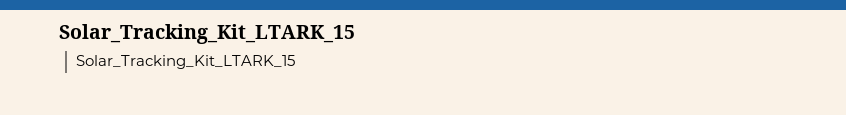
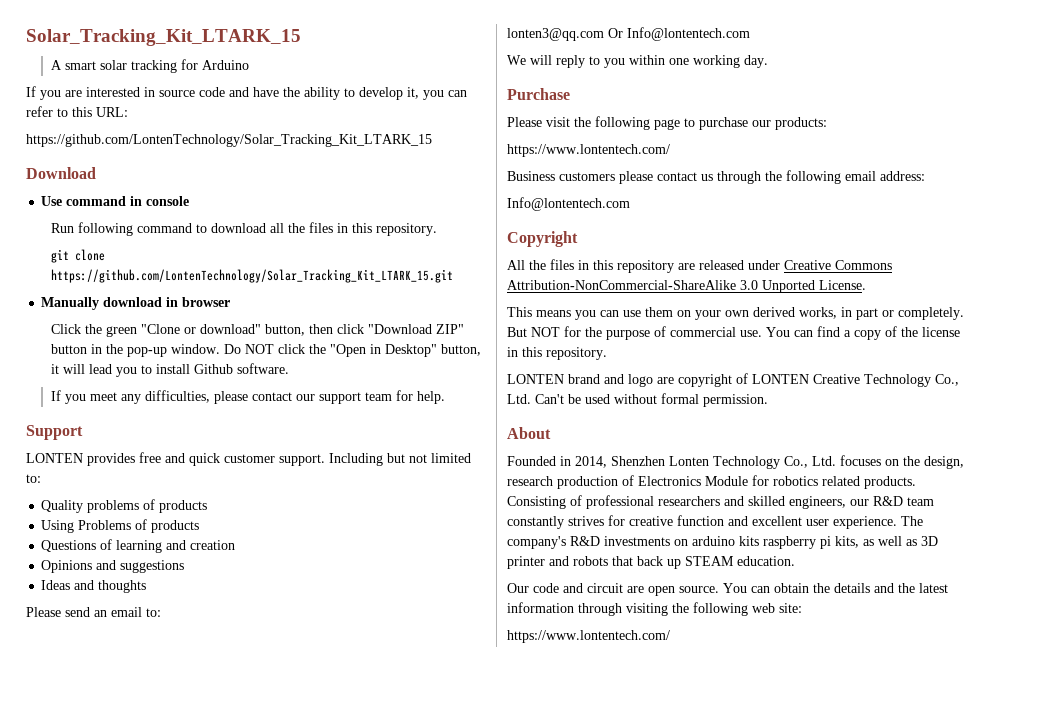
[75,55,295,69] Solar_Tracking_Kit_LTARK_15 -> [50,59,249,73] [26,86,467,100] [26,106,128,117] [26,134,432,147] [26,167,96,179] [41,196,190,206] [50,222,437,236] [50,249,105,263] [50,269,453,283] [41,297,231,310] [50,324,464,337] [50,344,481,357] [50,363,289,377] [50,390,445,404] [26,425,83,440] [26,452,471,466] [26,474,41,483] [41,499,208,513] [41,519,200,533] [41,539,236,553] [41,560,185,573] [41,580,147,593] [26,607,161,617] [507,27,750,41] [507,55,768,68] [507,88,570,100] [507,116,827,130] [507,144,670,157] [507,170,925,184] [507,197,630,211] [507,231,578,247] [507,259,892,273] [507,280,866,293] [507,307,964,320] [507,326,960,340] [507,347,607,360] [507,373,959,387] [507,393,768,407] [507,427,551,439] [507,455,964,469] [507,475,916,489] [507,495,934,509] [507,515,923,529] [507,536,938,549] [507,556,795,569] [507,583,948,596] [507,602,802,616] [507,630,670,643] A smart solar tracking for Arduino // If you are interested in source code and have the ability to develop it, you can refer to this URL: // https://github.com/LontenTechnology/Solar_Tracking_Kit_LTARK_15 // Download // Use command in console // Run following command to download all the files in this repository. // git clone https://github.com/LontenTechnology/Solar_Tracking_Kit_LTARK_15.git // Manually download in browser // Click the green "Clone or download" button, then click "Download ZIP" button in the pop-up window. Do NOT click the "Open in Desktop" button, it will lead you to install Github software. // If you meet any difficulties, please contact our support team for help. // Support // LONTEN provides free and quick customer support. Including but not limited to: // Quality problems of products // Using Problems of products // Questions of learning and creation // Opinions and suggestions // Ideas and thoughts // Please send an email to: // lonten3@qq.com Or Info@lontentech.com // We will reply to you within one working day. // Purchase // Please visit the following page to purchase our products: // https://www.lontentech.com/ // Business customers please contact us through the following email address: // Info@lontentech.com // Copyright // All the files in this repository are released under Creative Commons Attribution-NonCommercial-ShareAlike 3.0 Unported License. // This means you can use them on your own derived works, in part or completely. But NOT for the purpose of commercial use. You can find a copy of the license in this repository. // LONTEN brand and logo are copyright of LONTEN Creative Technology Co., Ltd. Can't be used without formal permission. // About // Founded in 2014, Shenzhen Lonten Technology Co., Ltd. focuses on the design, research production of Electronics Module for robotics related products. Consisting of professional researchers and skilled engineers, our R&D team constantly strives for creative function and excellent user experience. The company's R&D investments on arduino kits raspberry pi kits, as well as 3D printer and robots that back up STEAM education. // Our code and circuit are open source. You can obtain the details and the latest information through visiting the following web site: // https://www.lontentech.com/

